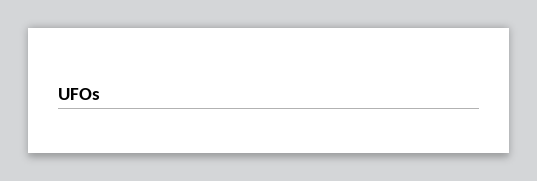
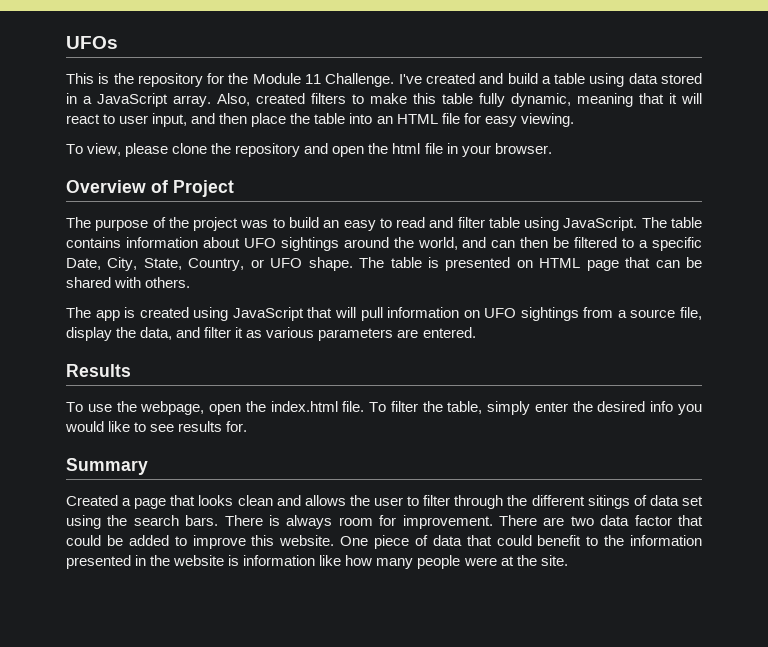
(100, 94) none -> [66,73,702,87] [66,93,702,107] [66,113,574,127] [66,143,552,157] [66,180,234,197] [66,217,702,231] [66,237,702,251] [66,257,702,271] [66,277,191,288] [66,307,702,321] [66,327,476,341] [66,364,131,377] [66,401,702,415] [65,421,248,432] [66,458,148,475] [66,495,703,509] [66,515,703,529] [66,535,702,549] [66,555,568,569] // This is the repository for the Module 11 Challenge. I've created and build a table using data stored in a JavaScript array. Also, created filters to make this table fully dynamic, meaning that it will react to user input, and then place the table into an HTML file for easy viewing. // To view, please clone the repository and open the html file in your browser. // Overview of Project // The purpose of the project was to build an easy to read and filter table using JavaScript. The table contains information about UFO sightings around the world, and can then be filtered to a specific Date, City, State, Country, or UFO shape. The table is presented on HTML page that can be shared with others. // The app is created using JavaScript that will pull information on UFO sightings from a source file, display the data, and filter it as various parameters are entered. // Results // To use the webpage, open the index.html file. To filter the table, simply enter the desired info you would like to see results for. // Summary // Created a page that looks clean and allows the user to filter through the different sitings of data set using the search bars. There is always room for improvement. There are two data factor that could be added to improve this website. One piece of data that could benefit to the information presented in the website is information like how many people were at the site.

